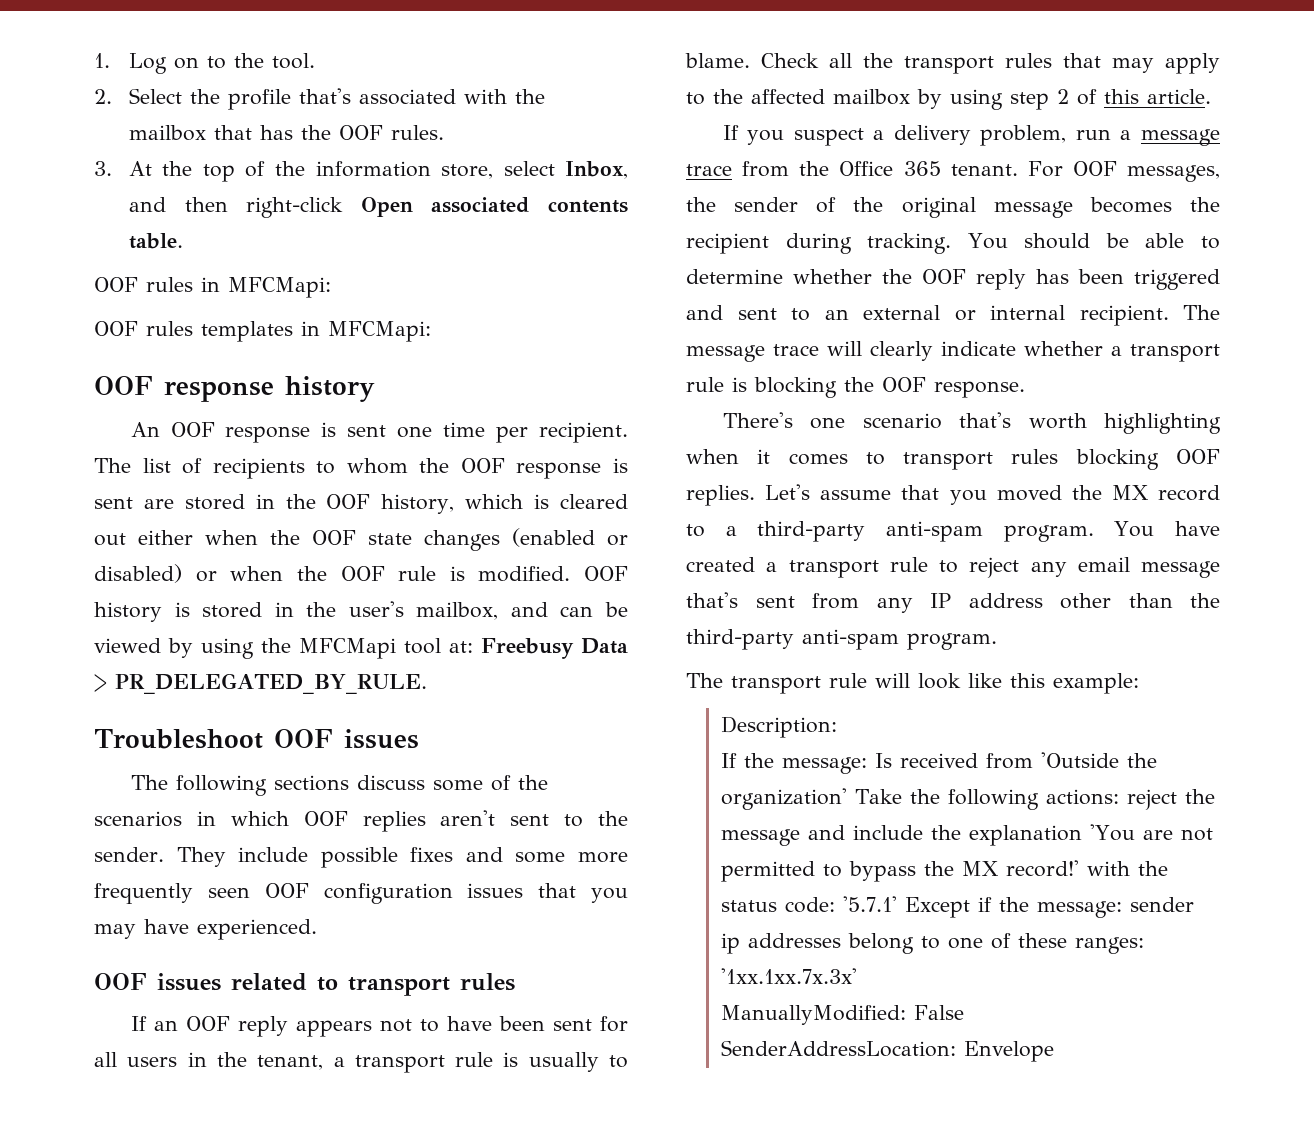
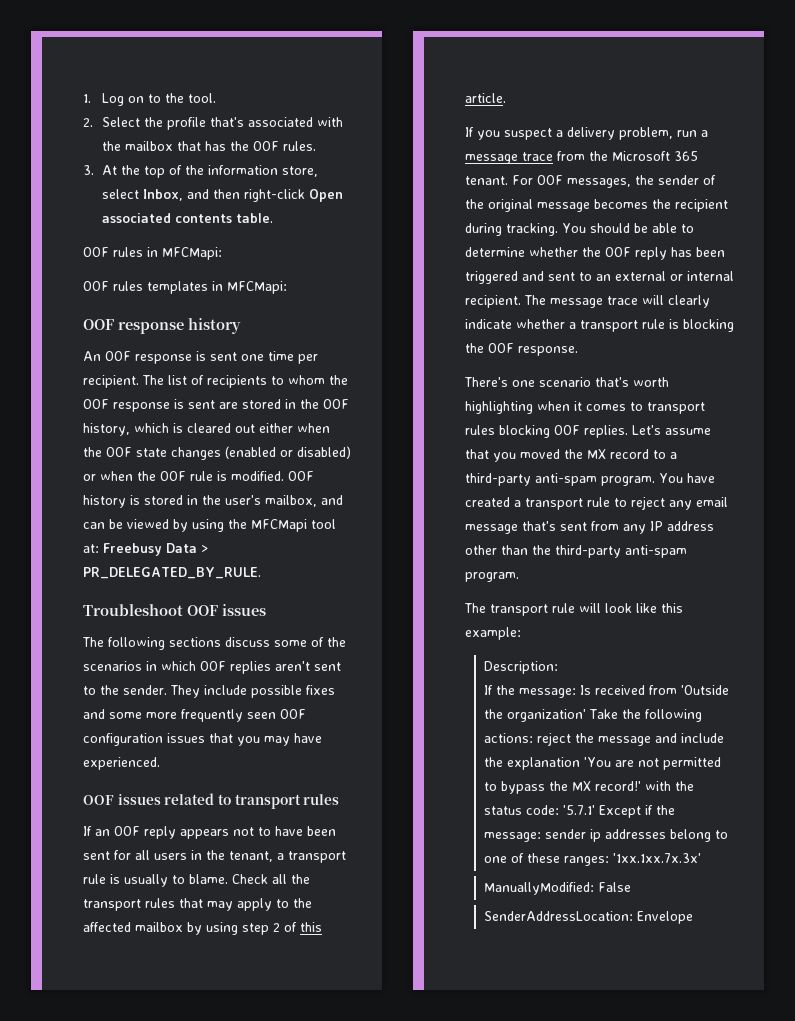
[839,161,894,176] Office -> [612,151,670,161] Microsoft

